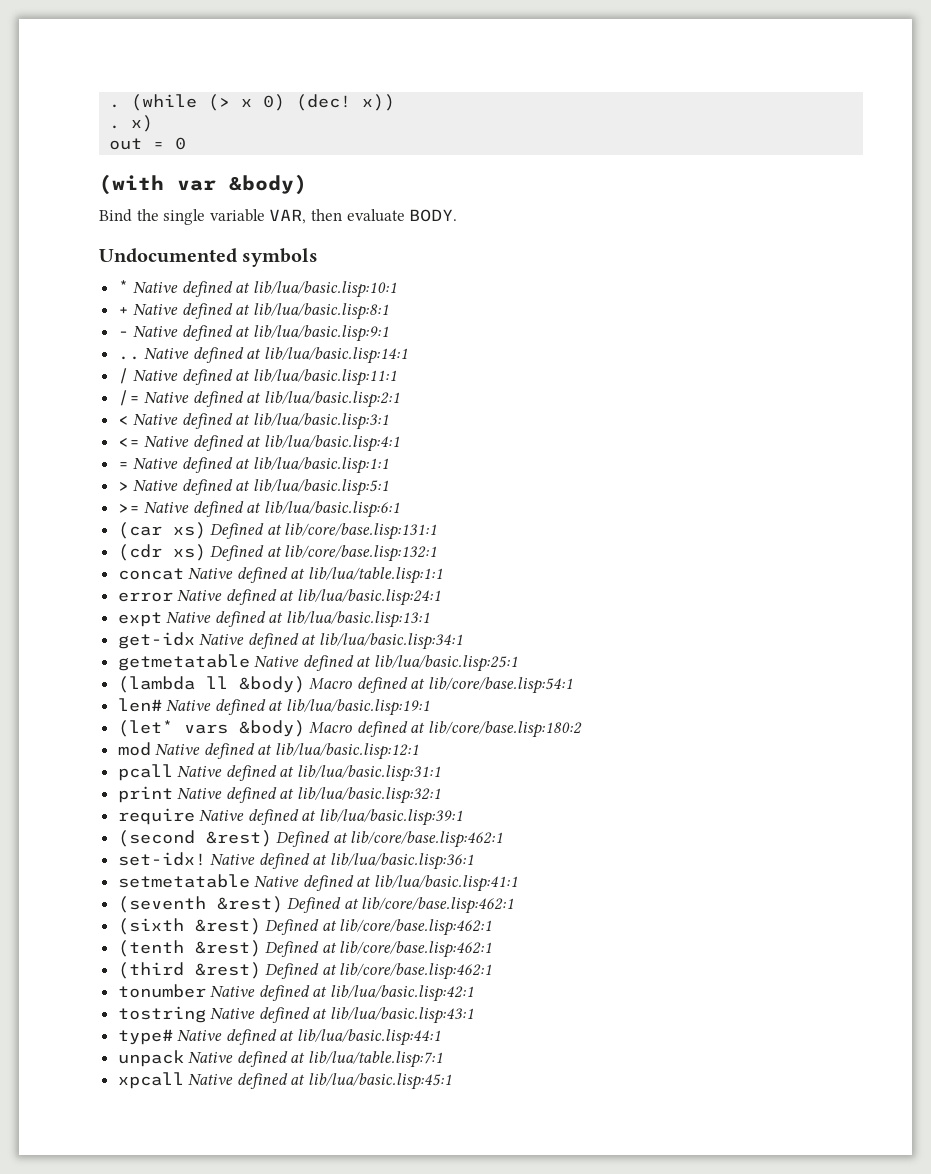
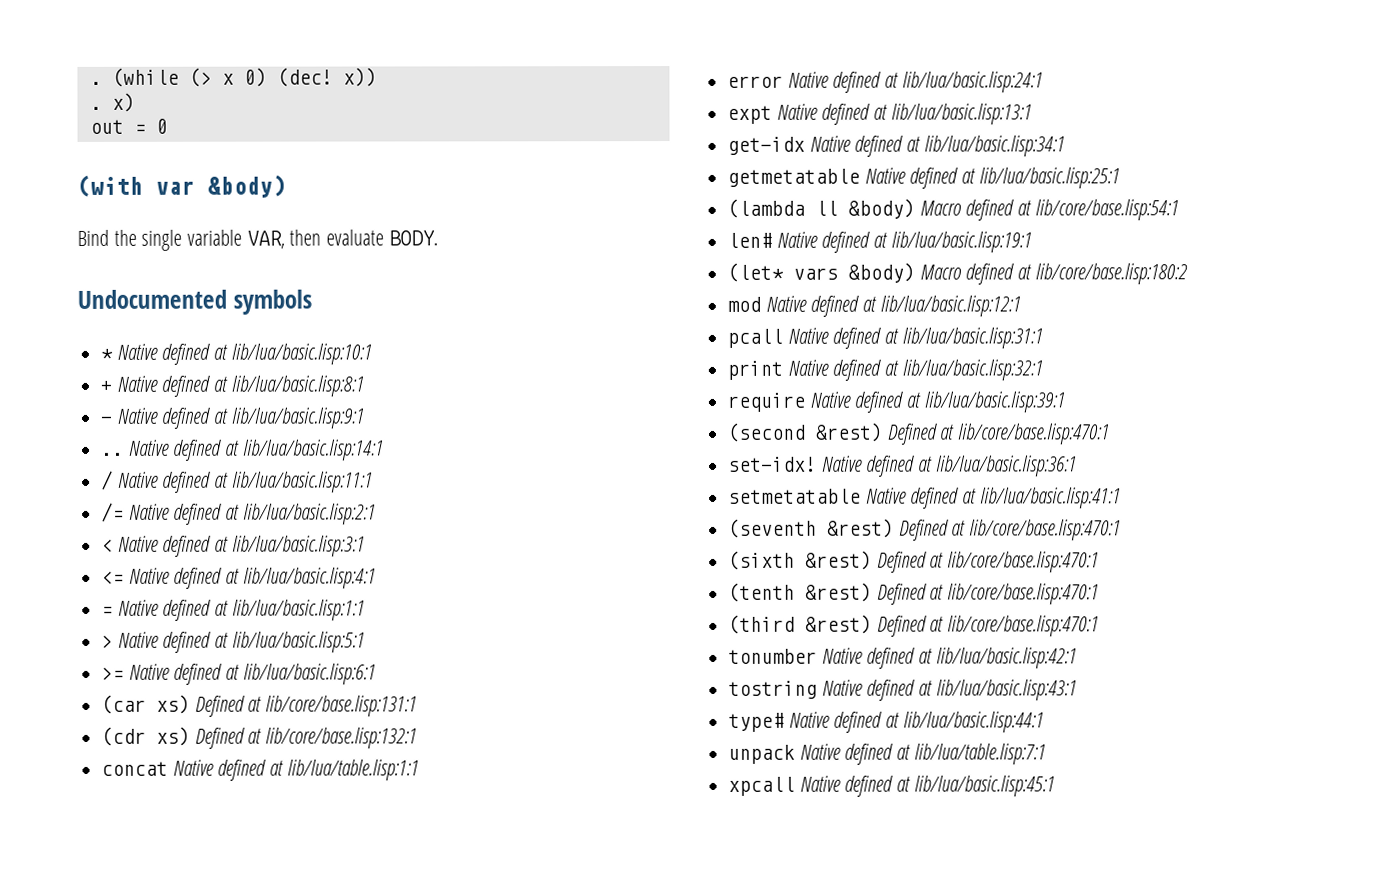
[350,831,504,848] lib/core/base.lisp:462:1 -> [957,423,1111,445] lib/core/base.lisp:470:1
[361,897,515,914] lib/core/base.lisp:462:1 -> [969,519,1122,541] lib/core/base.lisp:470:1
[339,919,493,936] lib/core/base.lisp:462:1 -> [947,551,1100,573] lib/core/base.lisp:470:1
[339,941,493,958] lib/core/base.lisp:462:1 -> [947,583,1100,605] lib/core/base.lisp:470:1
[339,963,493,980] lib/core/base.lisp:462:1 -> [947,615,1100,637] lib/core/base.lisp:470:1

